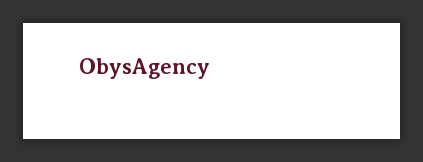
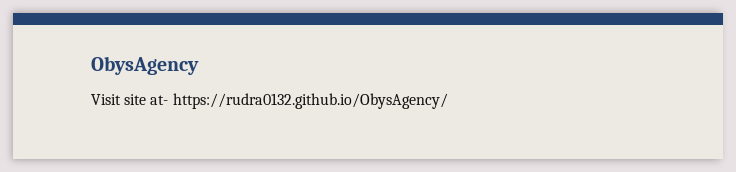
(210, 68) none -> [91,93,448,109] // Visit site at- https://rudra0132.github.io/ObysAgency/

